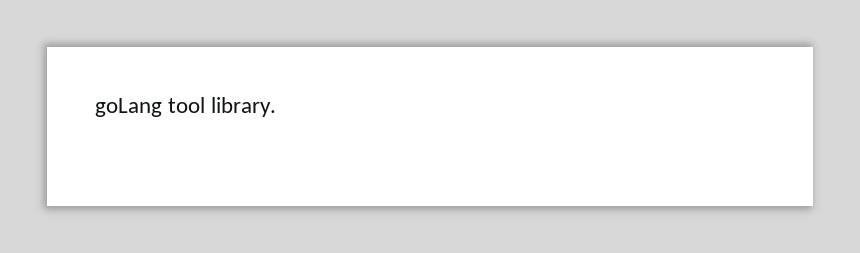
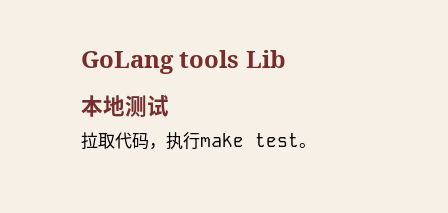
[95,97,277,117] goLang tool library. -> [81,50,286,74] [81,95,169,117] [81,132,316,150] GoLang tools Lib // 本地测试 // 拉取代码，执行make test。

